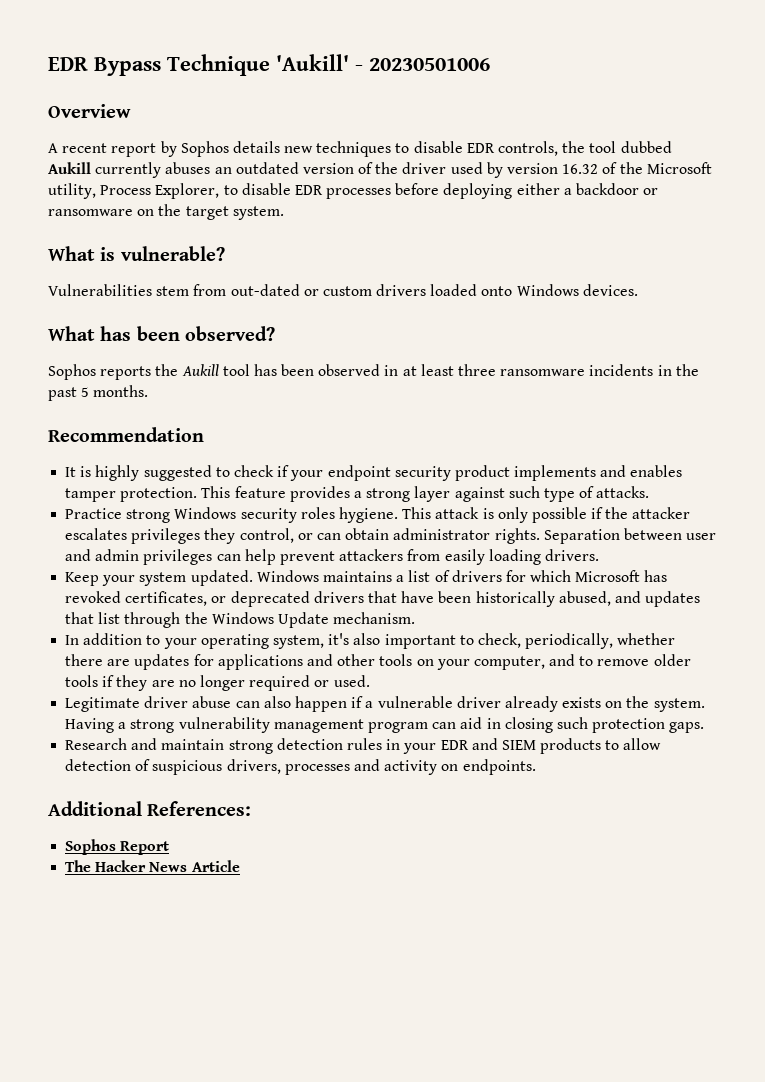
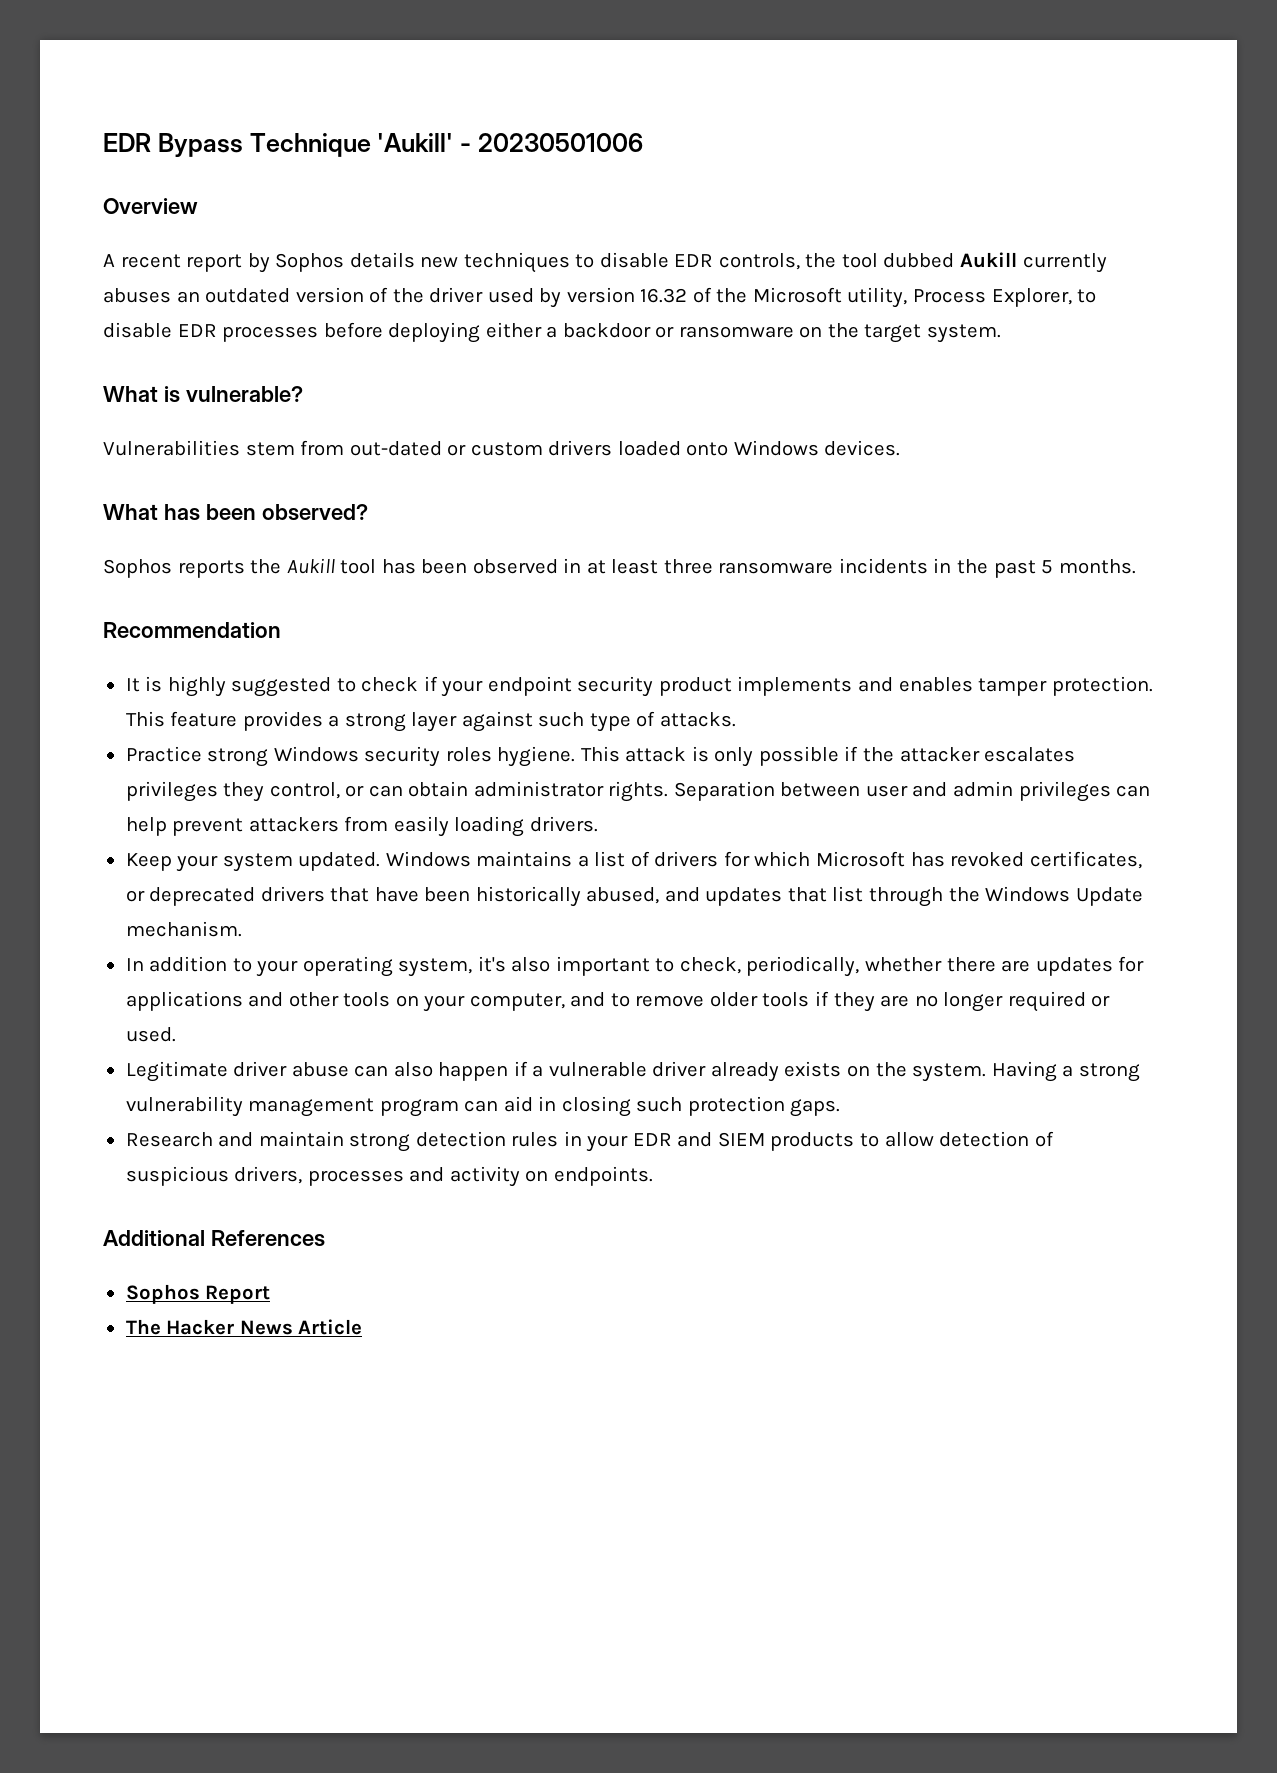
[147,801,252,816] References: -> [210,1230,325,1247] References

